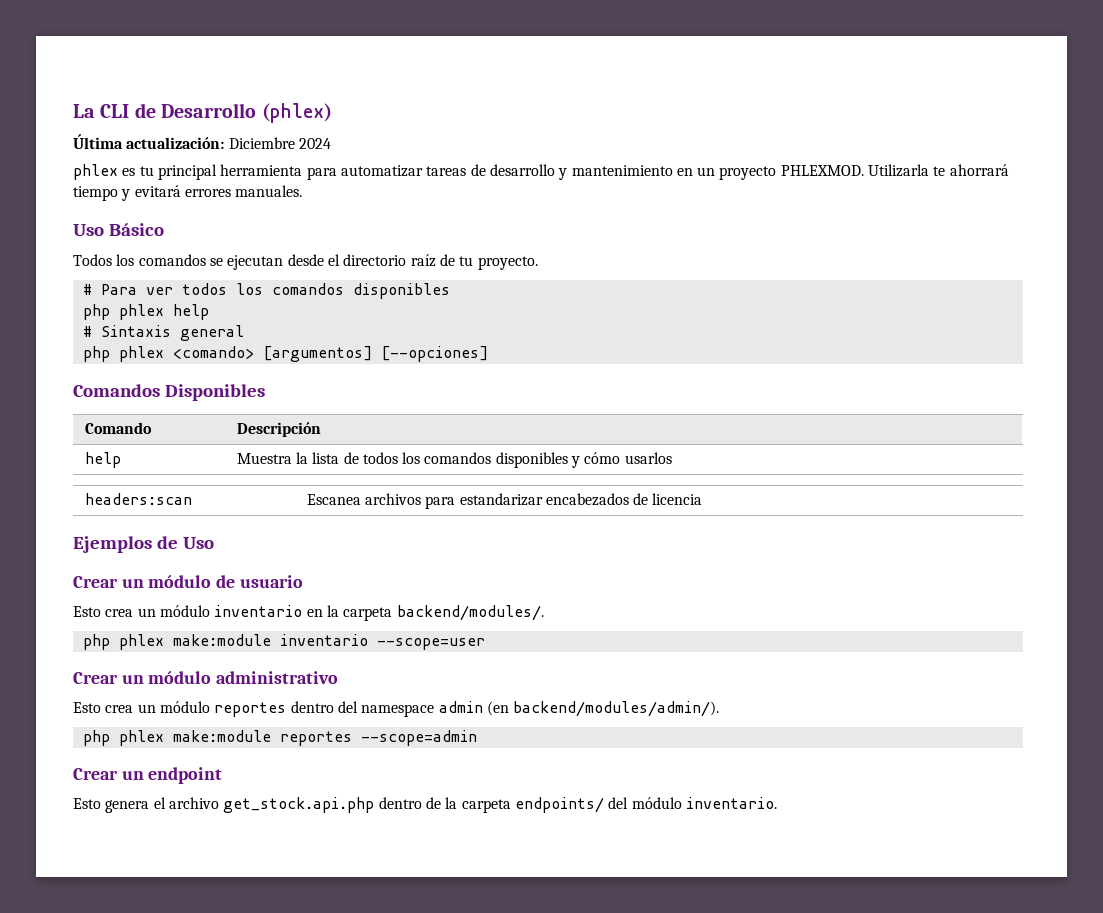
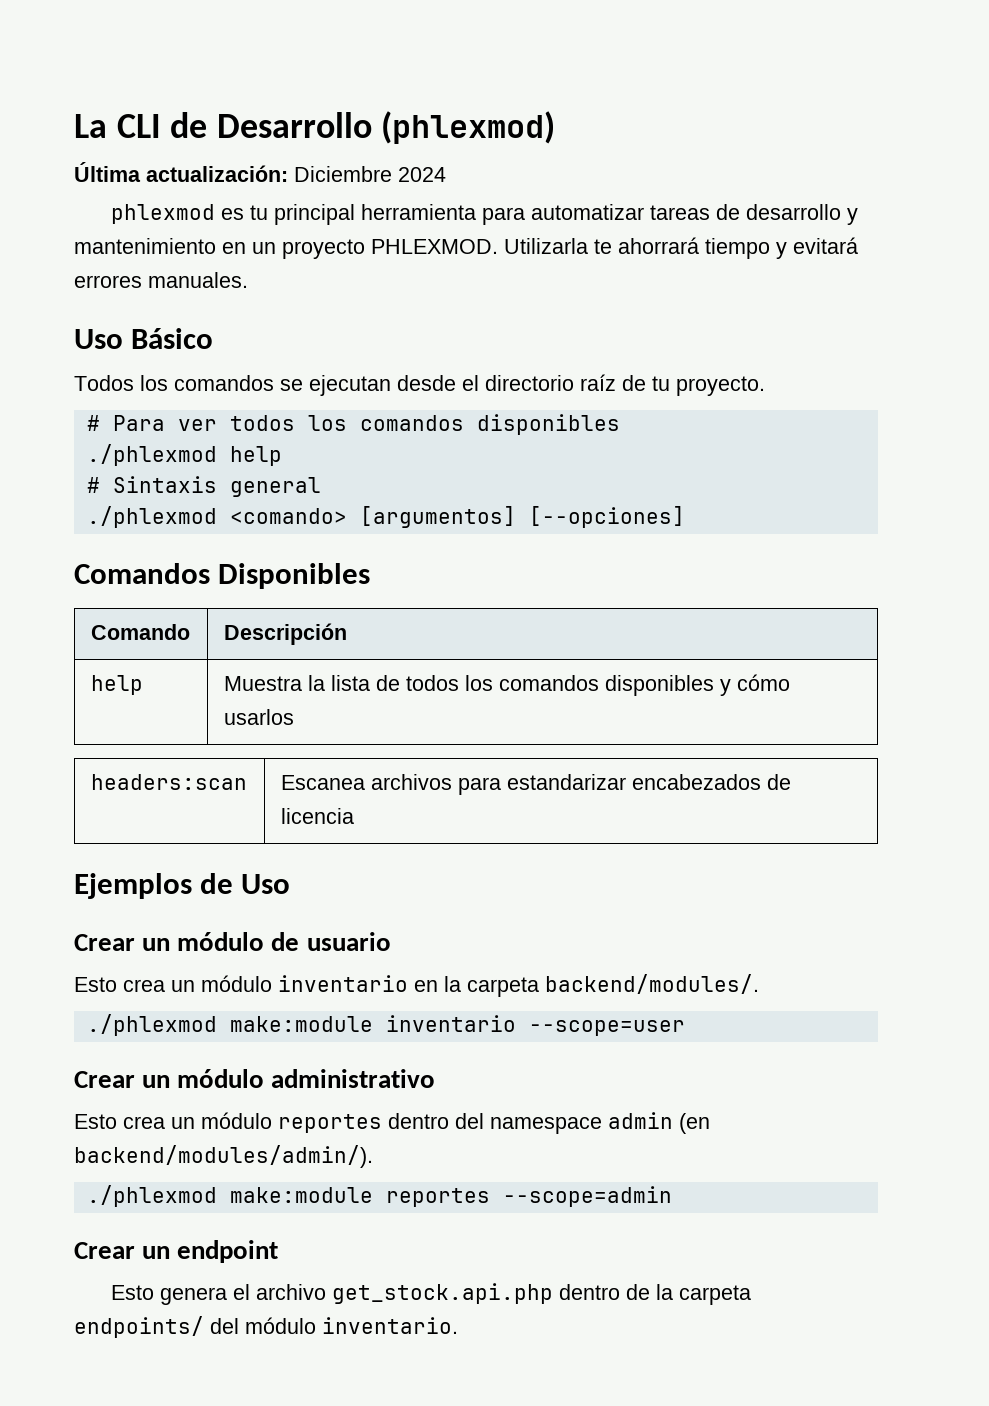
[261,103,332,123] (phlex) -> [381,111,556,144] (phlexmod)
[73,164,118,180] phlex -> [110,204,215,224] phlexmod
[82,304,164,320] php phlex -> [86,444,217,466] ./phlexmod
[82,346,164,362] php phlex -> [86,506,217,528] ./phlexmod
[82,634,164,650] php phlex -> [86,1014,217,1036] ./phlexmod
[82,730,164,746] php phlex -> [86,1185,217,1207] ./phlexmod

